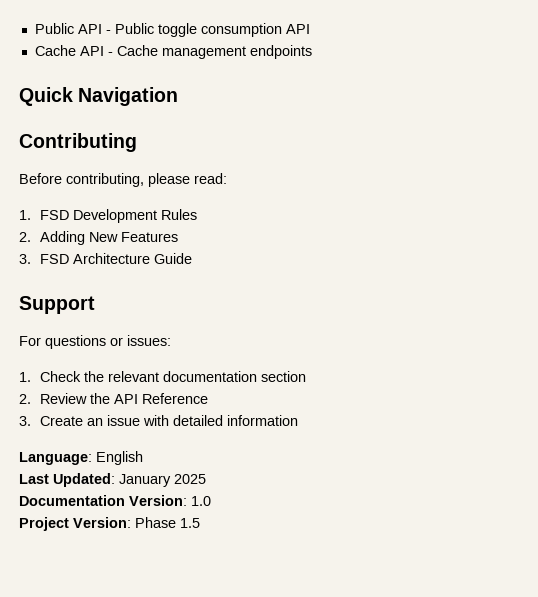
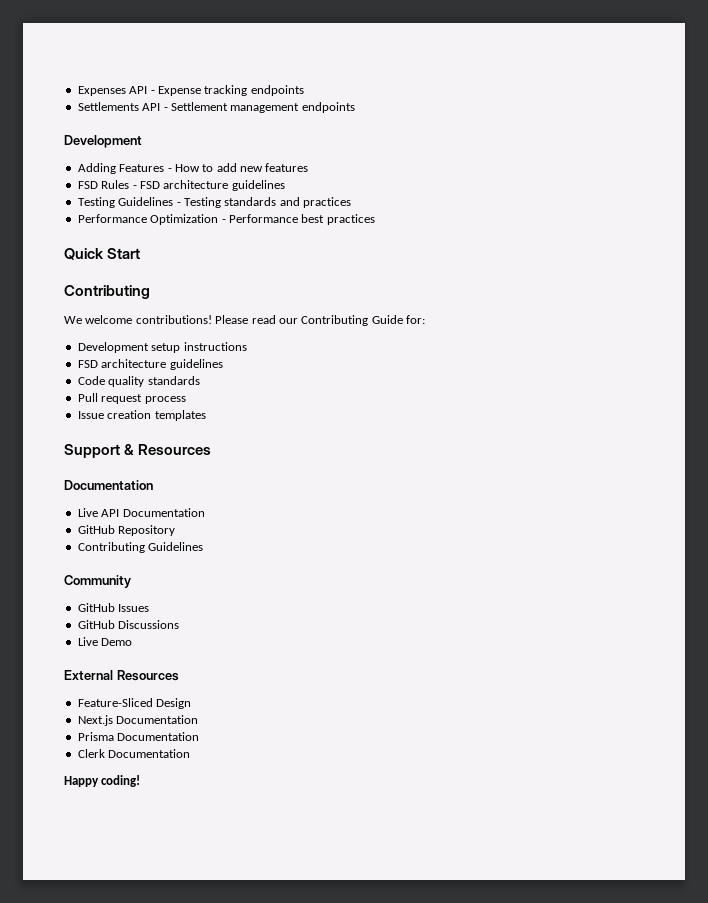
[34,23,310,37] [34,45,158,56] Public API - Public toggle consumption API // Cache API - Cache -> [77,85,304,96] [77,102,228,111] Expenses API - Expense tracking endpoints // Settlements API - Settlement
(312, 52) none -> [64,135,142,148] [77,163,309,174] [77,180,285,191] [77,197,351,208] [77,214,375,225] // Development // Adding Features - How to add new features // FSD Rules - FSD architecture guidelines // Testing Guidelines - Testing standards and practices // Performance Optimization - Performance best practices
[78,87,179,106] Navigation -> [107,248,141,259] Start
[19,173,227,187] [19,209,198,223] [19,231,179,245] [19,253,193,264] [19,296,95,314] [19,335,171,349] [19,371,307,382] [19,393,209,404] [19,415,299,426] [19,451,143,465] [19,473,206,487] [19,495,211,506] [19,517,200,531] Before contributing, please read: // 1. FSD Development Rules // 2. Adding New Features // 3. FSD Architecture Guide // Support // For questions or issues: // 1. Check the relevant documentation section // 2. Review the API Reference // 3. Create an issue with detailed information // Language: English // Last Updated: January 2025 // Documentation Version: 1.0 // Project Version: Phase 1.5 -> [64,315,425,326] [77,342,247,353] [77,359,223,370] [77,376,200,387] [77,393,186,404] [77,410,206,421] [64,444,212,458] [64,480,153,490] [77,508,205,517] [77,525,176,536] [77,542,204,553] [64,575,131,588] [77,603,150,612] [77,620,180,629] [77,637,133,646] [64,670,179,681] [77,698,192,709] [77,715,199,726] [77,732,200,741] [77,749,191,758] [64,775,141,787] We welcome contributions! Please read our Contributing Guide for: // Development setup instructions // FSD architecture guidelines // Code quality standards // Pull request process // Issue creation templates // Support & Resources // Documentation // Live API Documentation // GitHub Repository // Contributing Guidelines // Community // GitHub Issues // GitHub Discussions // Live Demo // External Resources // Feature-Sliced Design // Next.js Documentation // Prisma Documentation // Clerk Documentation // Happy coding!

